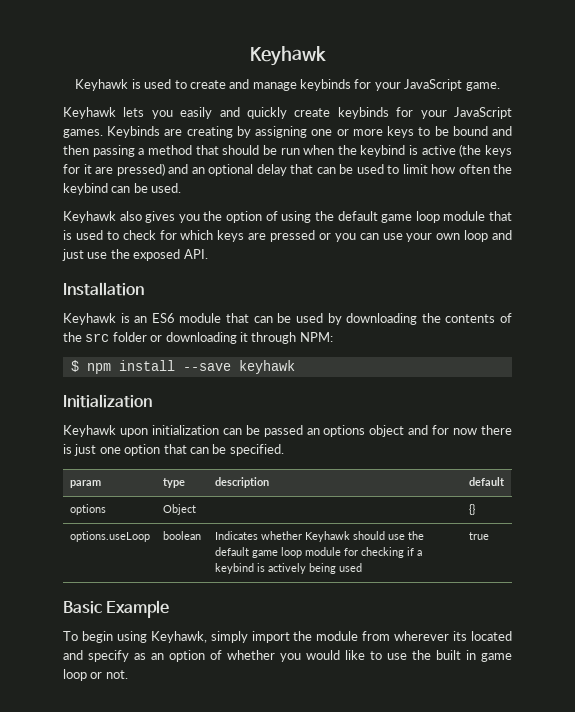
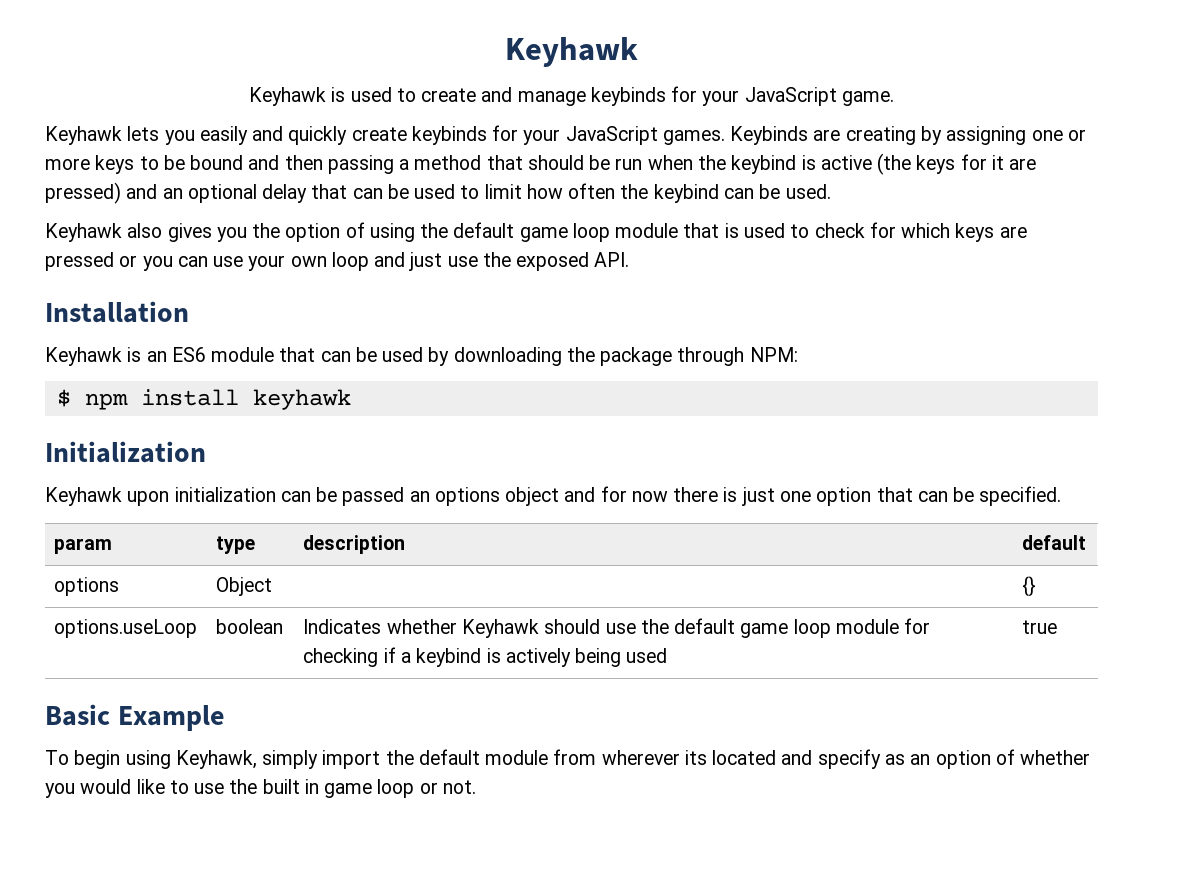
[445,313,513,323] [63,332,248,344] contents of the src folder or downloading it -> [600,347,673,366] package
[182,363,231,371] --save -> (239, 397) none
(313, 636) none -> [418,749,480,765] default

